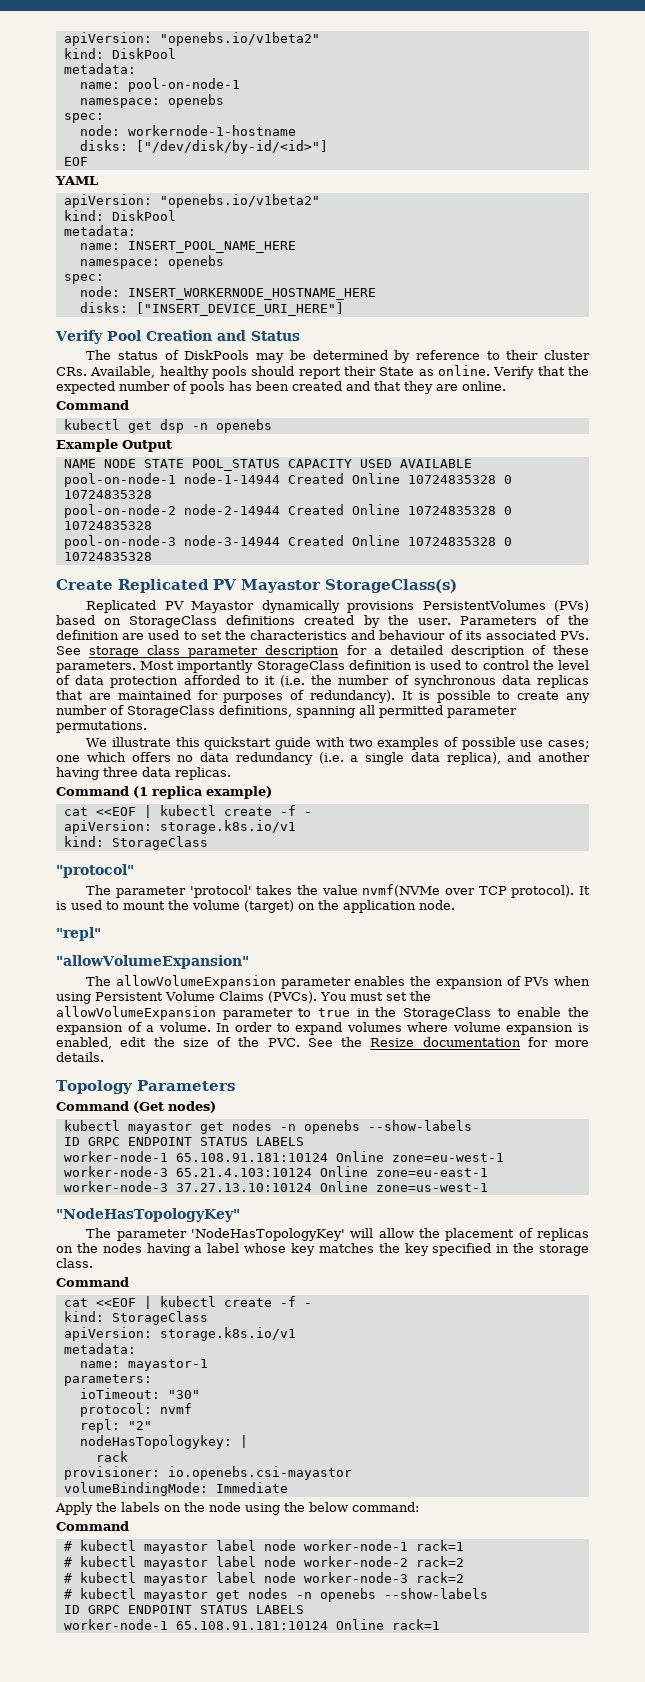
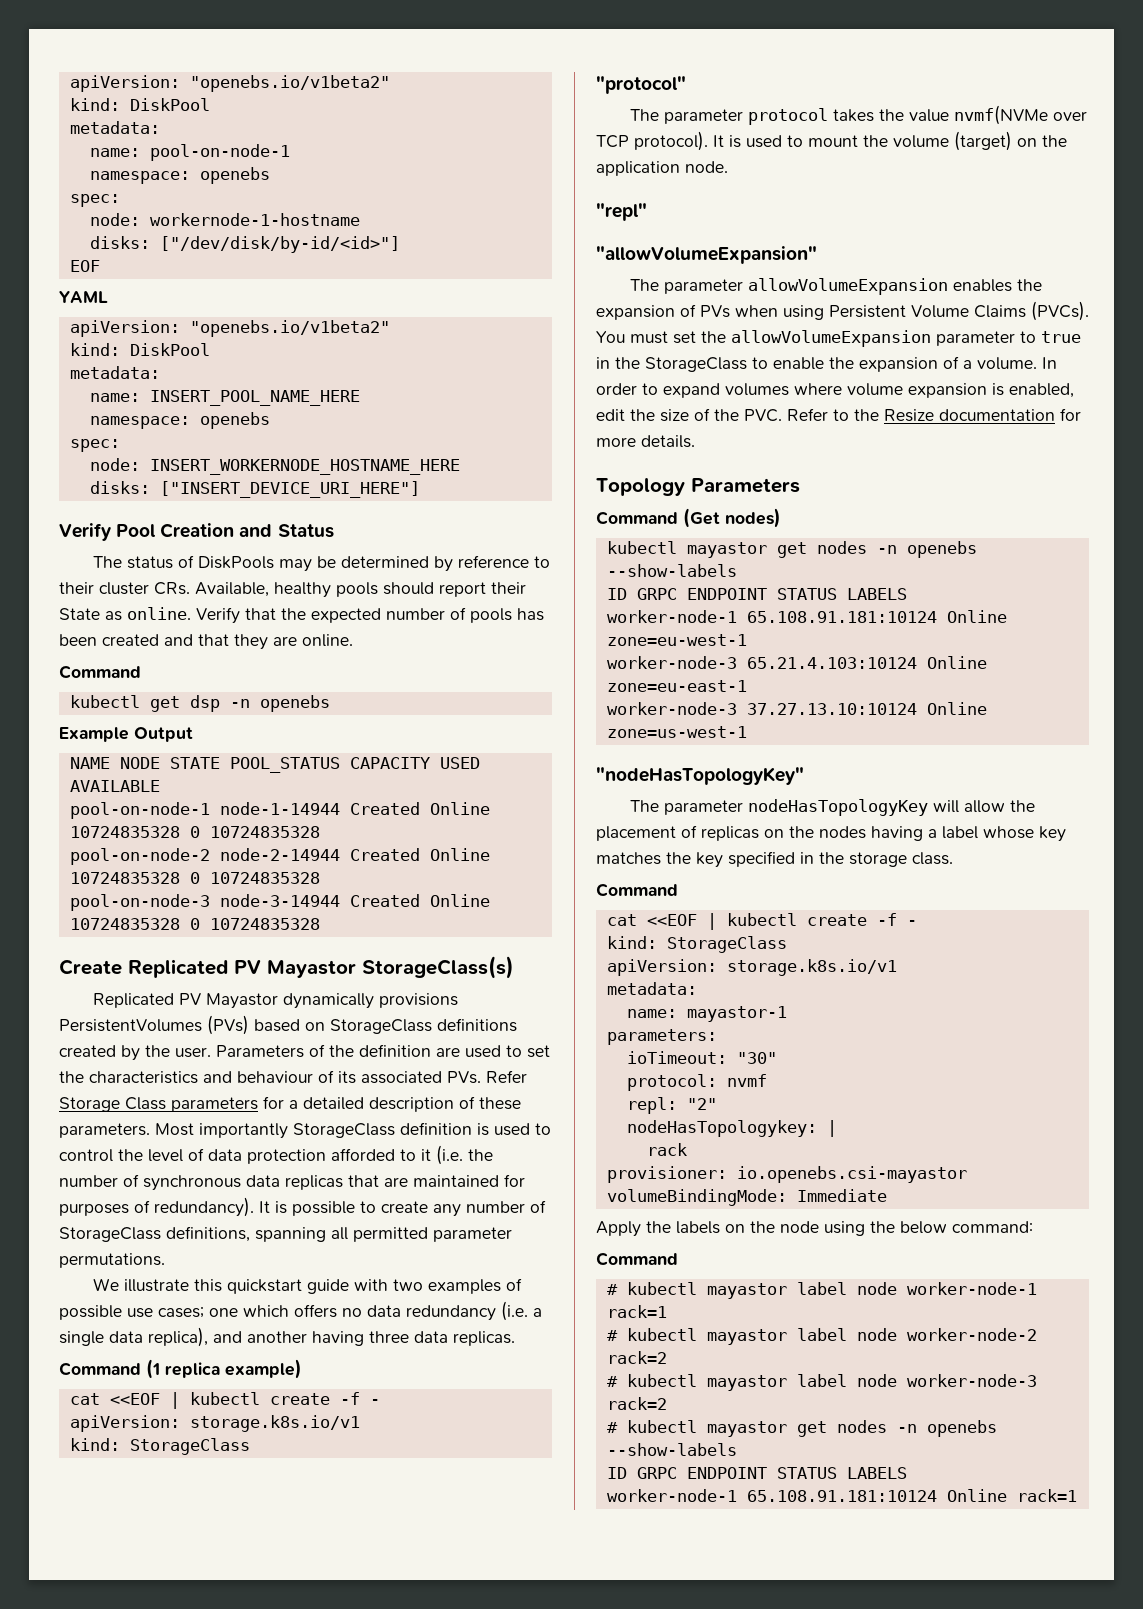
[56,645,340,658] See storage class parameter description -> [486,1070,527,1083] [59,1097,258,1112] Refer Storage Class parameters
[189,885,252,898] 'protocol' -> [748,108,829,125] protocol
[116,975,351,989] allowVolumeExpansion parameter -> [664,278,949,295] parameter allowVolumeExpansion
[307,1038,333,1047] See -> [787,408,849,421] Refer to
[56,1208,240,1222] [86,1228,345,1241] "NodeHasTopologyKey" // The parameter 'NodeHasTopologyKey' -> [596,767,804,785] [630,799,929,816] "nodeHasTopologyKey" // The parameter nodeHasTopologyKey

